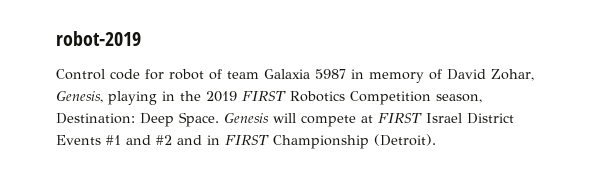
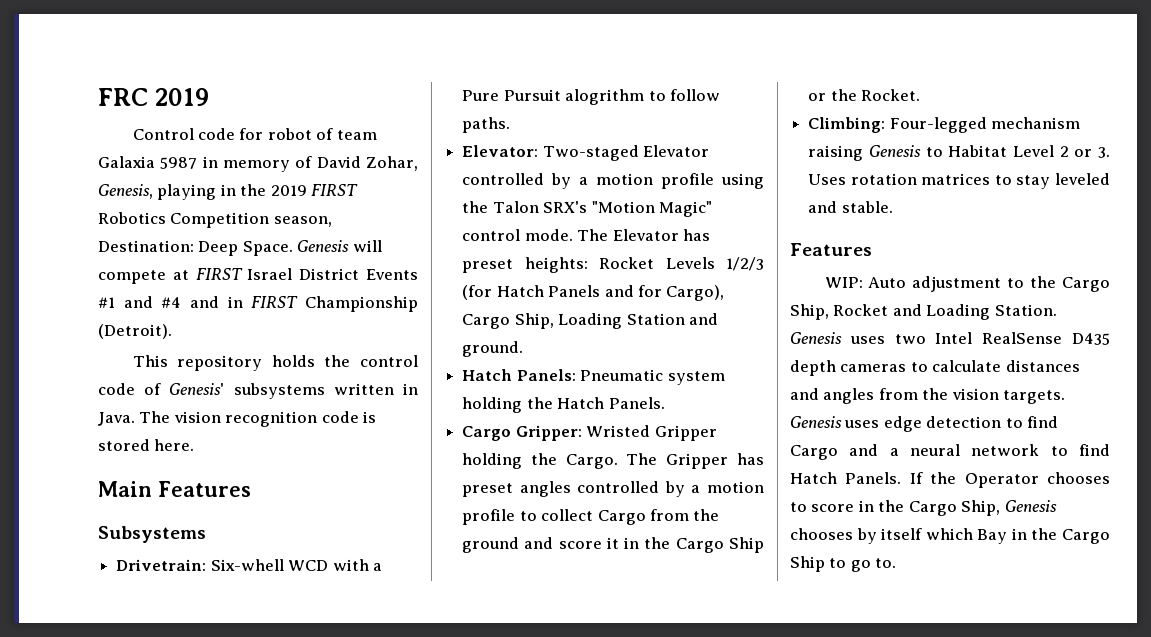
[56,31,141,46] robot-2019 -> [98,88,210,106] FRC 2019
[156,135,172,145] #2 -> [161,297,182,308] #4
(436, 140) none -> [132,355,418,371] [98,383,419,399] [98,411,377,427] [98,439,195,451] [98,481,251,497] [98,526,206,543] [116,559,382,571] [462,89,720,105] [462,117,511,133] [462,145,710,161] [462,173,764,189] [462,201,712,217] [462,229,710,241] [462,257,764,273] [462,285,725,301] [462,313,718,329] [462,341,524,357] [462,369,725,385] [462,397,665,413] [462,425,717,441] [462,453,764,469] [462,481,764,497] [462,509,720,525] [462,537,764,553] [808,89,921,101] [808,117,1081,133] [808,145,1110,161] [808,173,1110,189] [808,201,893,213] [790,243,872,256] [824,276,1110,292] [790,304,1057,320] [790,332,1110,345] [790,360,1080,376] [790,388,1066,404] [790,416,1059,432] [790,444,1110,460] [790,472,1110,488] [790,500,1057,516] [790,528,1110,544] [790,556,897,572] // This repository holds the control code of Genesis' subsystems written in Java. The vision recognition code is stored here. // Main Features // Subsystems // Drivetrain: Six-whell WCD with a Pure Pursuit alogrithm to follow paths. // Elevator: Two-staged Elevator controlled by a motion profile using the Talon SRX's "Motion Magic" control mode. The Elevator has preset heights: Rocket Levels 1/2/3 (for Hatch Panels and for Cargo), Cargo Ship, Loading Station and ground. // Hatch Panels: Pneumatic system holding the Hatch Panels. // Cargo Gripper: Wristed Gripper holding the Cargo. The Gripper has preset angles controlled by a motion profile to collect Cargo from the ground and score it in the Cargo Ship or the Rocket. // Climbing: Four-legged mechanism raising Genesis to Habitat Level 2 or 3. Uses rotation matrices to stay leveled and stable. // Features // WIP: Auto adjustment to the Cargo Ship, Rocket and Loading Station. Genesis uses two Intel RealSense D435 depth cameras to calculate distances and angles from the vision targets. Genesis uses edge detection to find Cargo and a neural network to find Hatch Panels. If the Operator chooses to score in the Cargo Ship, Genesis chooses by itself which Bay in the Cargo Ship to go to.

